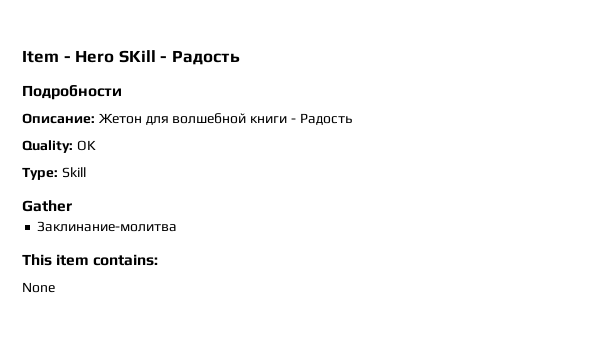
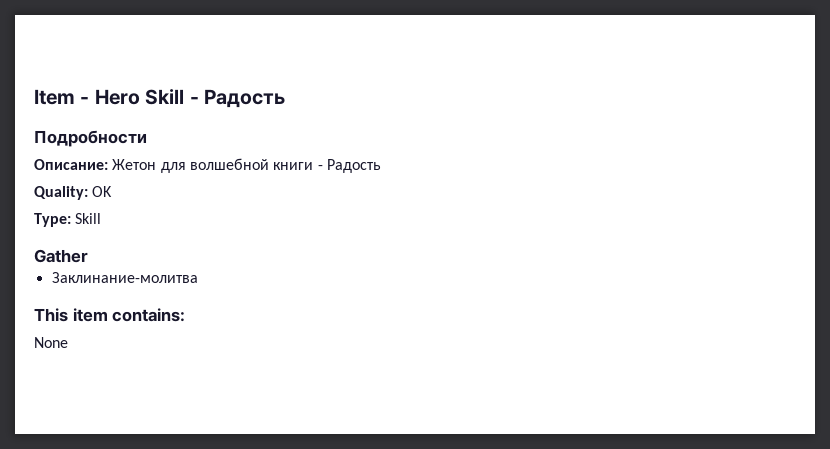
[118,50,156,63] SKill -> [145,89,185,105] Skill

